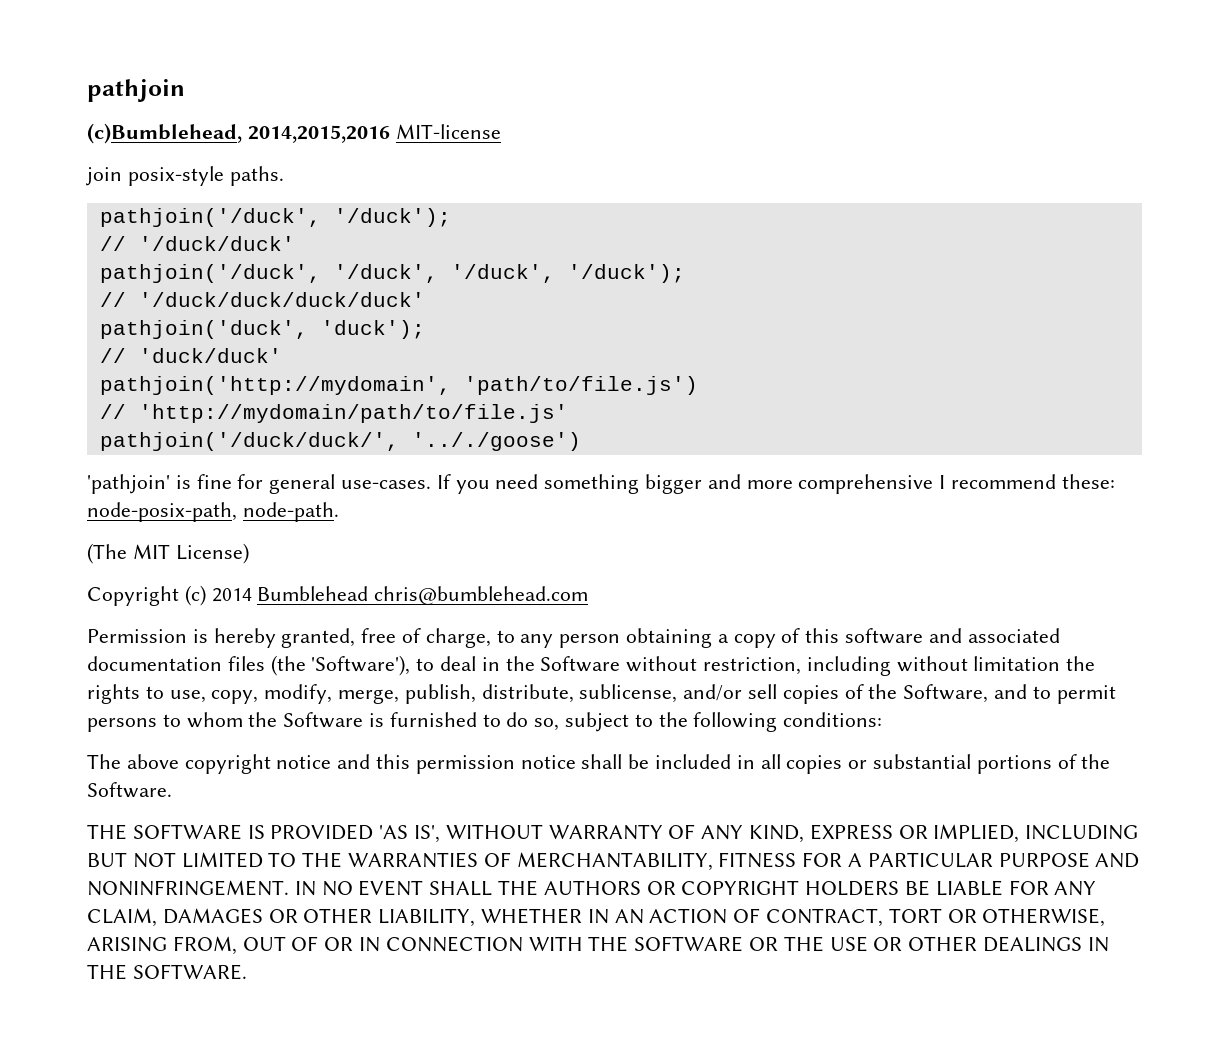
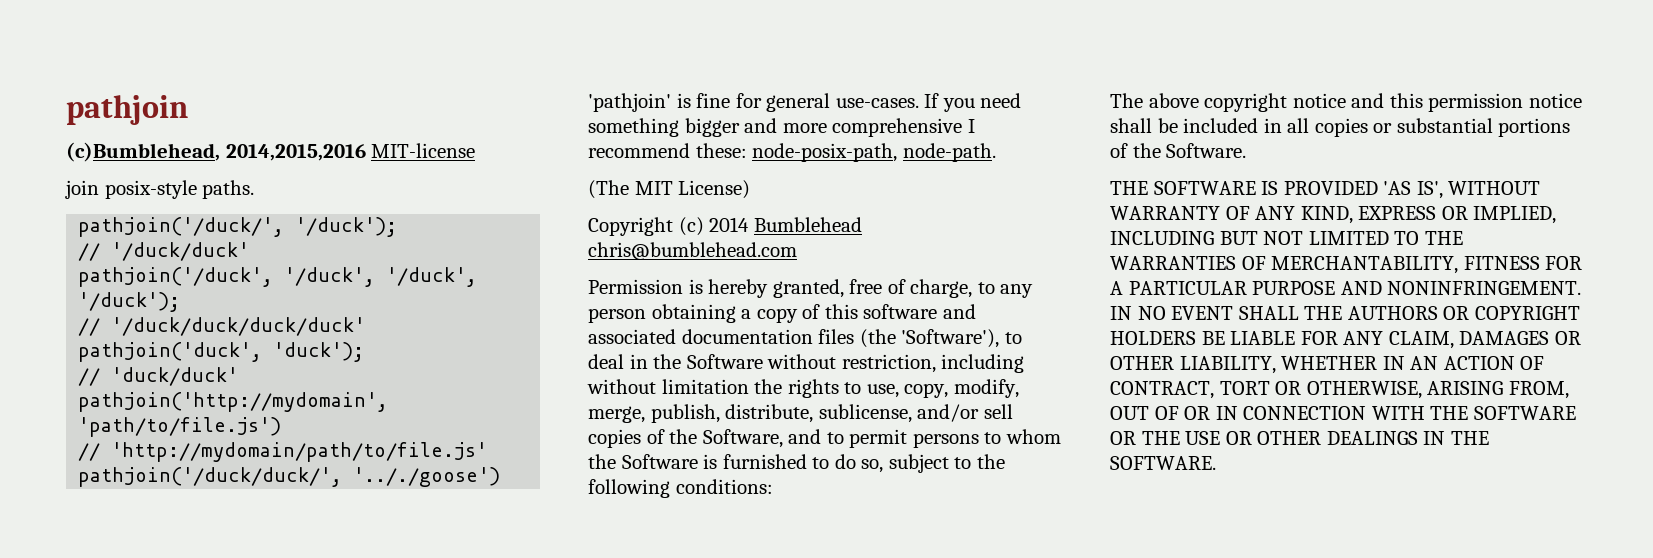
[99,208,321,227] pathjoin('/duck', -> [78,217,285,237] pathjoin('/duck/',

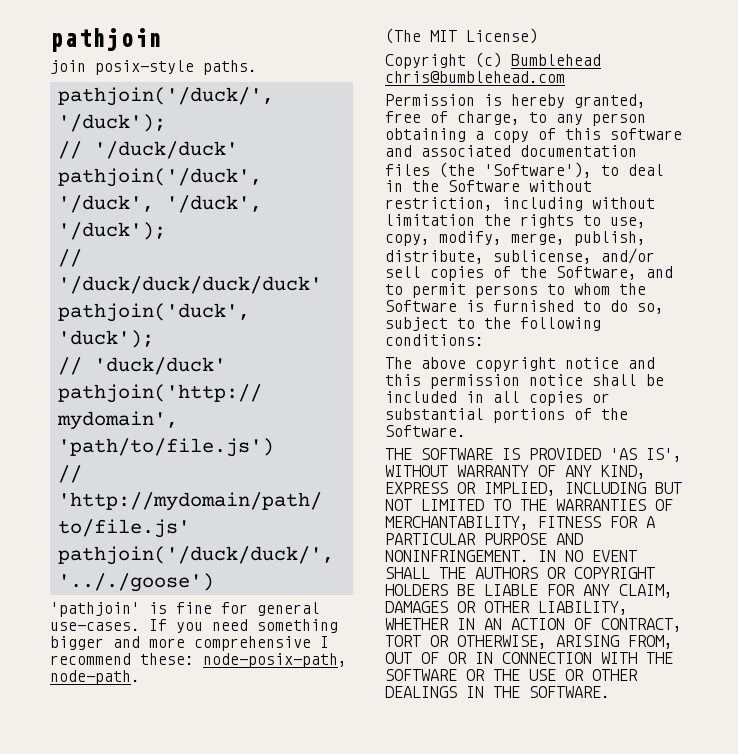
[66,142,476,162] // (c)Bumblehead, 2014,2015,2016 MIT-license -> (162, 40) none
[709,217,750,232] 2014 -> (502, 60) none

